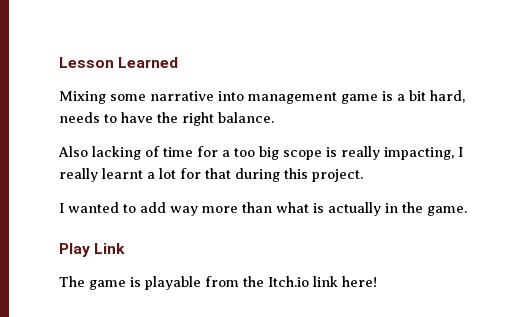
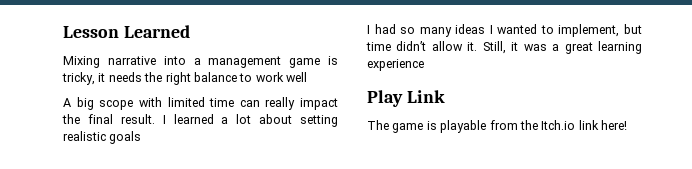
[110,94,146,101] some -> (100, 62) none
(244, 96) none -> [193,58,201,65] a
[397,90,465,103] [59,112,274,126] [58,146,463,160] [59,168,363,182] [59,202,467,216] a bit hard, needs to have the right balance. // Also lacking of time for a too big scope is really impacting, I really learnt a lot for that during this project. // I wanted to add way more than what is actually in the game. -> [62,72,307,85] [63,97,338,110] [62,114,338,127] [63,131,142,144] [367,24,642,37] [366,41,642,54] [367,59,424,71] tricky, it needs the right balance to work well // A big scope with limited time can really impact the final result. I learned a lot about setting realistic goals // I had so many ideas I wanted to implement, but time didn’t allow it. Still, it was a great learning experience

